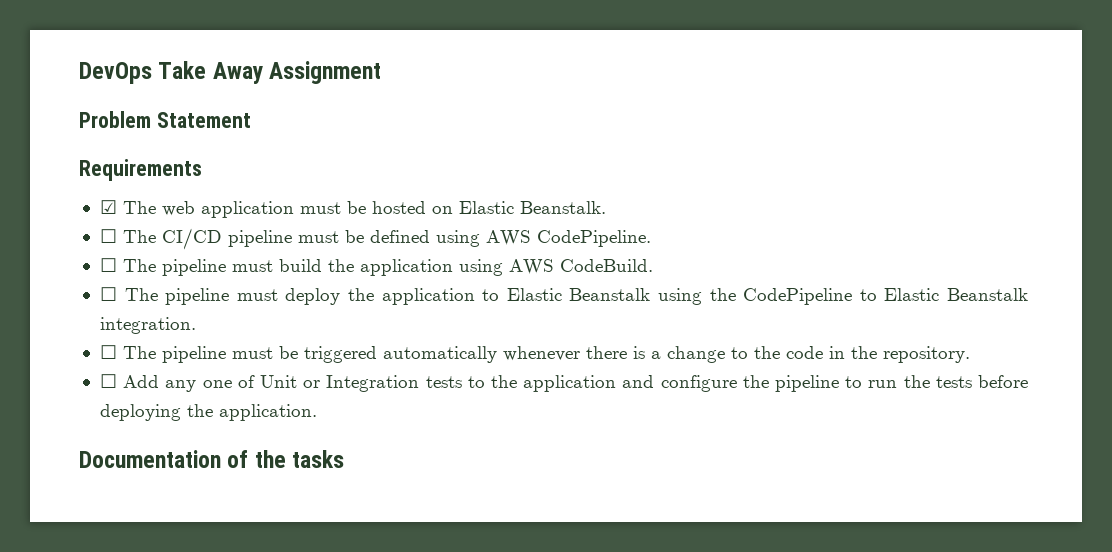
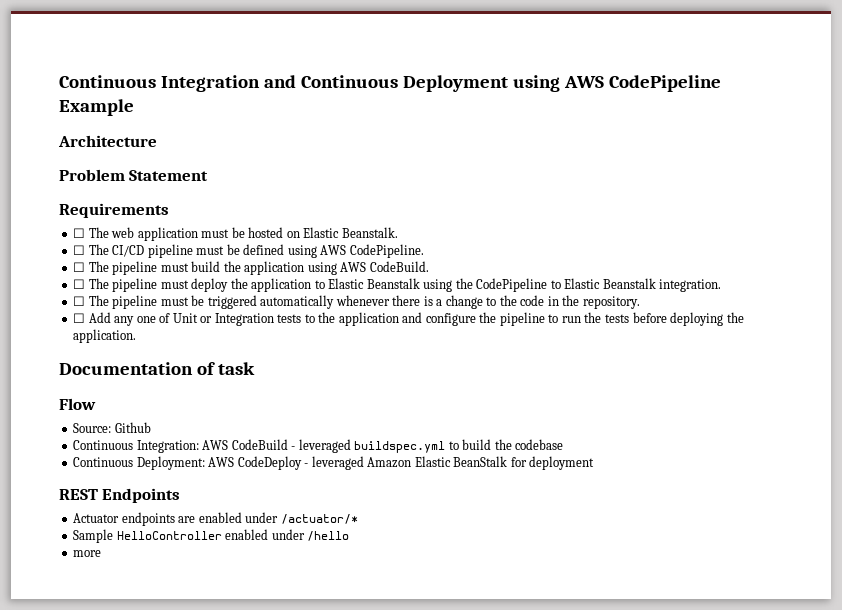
[79,61,382,84] DevOps Take Away Assignment -> [59,75,721,92] [59,99,134,116] [58,135,157,147] Continuous Integration and Continuous Deployment using AWS CodePipeline Example // Architecture
[99,200,117,214] ☑ -> [73,228,86,238] ☐
[254,450,345,468] the tasks -> [217,362,255,375] [59,398,96,410] [73,422,151,433] [73,439,564,453] [73,456,595,470] [59,488,181,503] [73,512,358,526] [73,529,350,543] [73,550,102,557] task // Flow // Source: Github // Continuous Integration: AWS CodeBuild - leveraged buildspec.yml to build the codebase // Continuous Deployment: AWS CodeDeploy - leveraged Amazon Elastic BeanStalk for deployment // REST Endpoints // Actuator endpoints are enabled under /actuator/* // Sample HelloController enabled under /hello // more

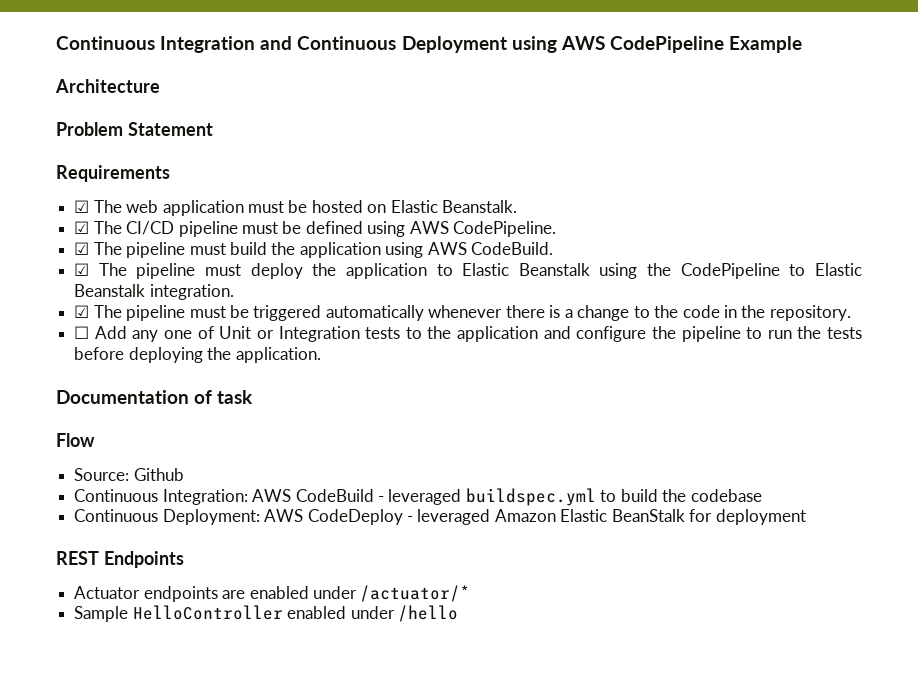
[73,228,86,238] ☐ -> [74,200,90,213] ☑
[73,245,86,255] ☐ -> [74,221,90,234] ☑
[73,262,86,272] ☐ -> [74,242,90,255] ☑
[73,279,86,289] ☐ -> [74,263,90,276] ☑
[73,296,86,306] ☐ -> [74,305,90,318] ☑
[73,550,102,557] // more -> (458, 613) none

